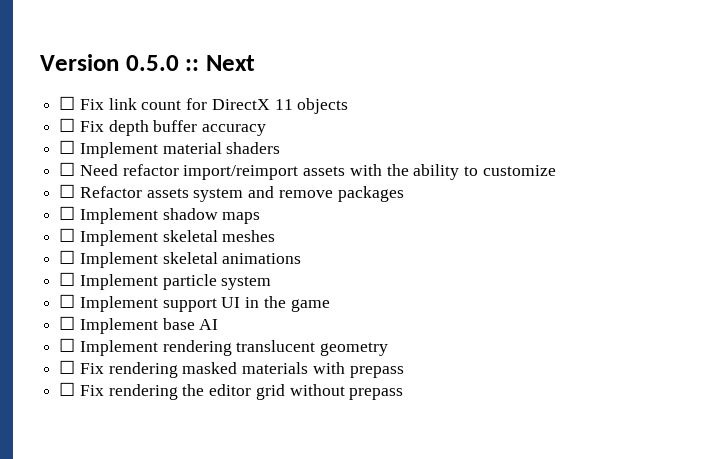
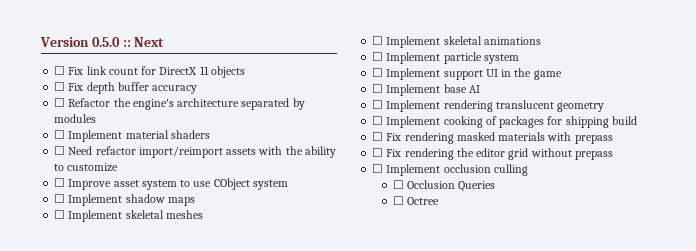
(267, 130) none -> [54,98,305,110] [54,114,97,123] // ☐ Refactor the engine's architecture separated by modules
[79,186,404,202] Refactor assets system and remove packages -> [68,178,288,190] Improve asset system to use CObject system
(389, 349) none -> [372,116,637,128] // ☐ Implement cooking of packages for shipping build
(404, 394) none -> [372,164,528,176] [392,180,496,192] [392,196,440,205] // ☐ Implement occlusion culling // ☐ Occlusion Queries // ☐ Octree

